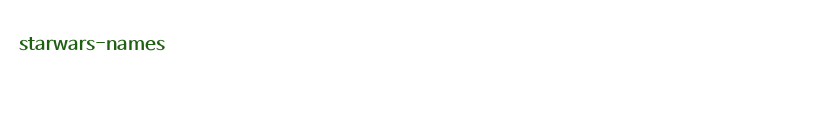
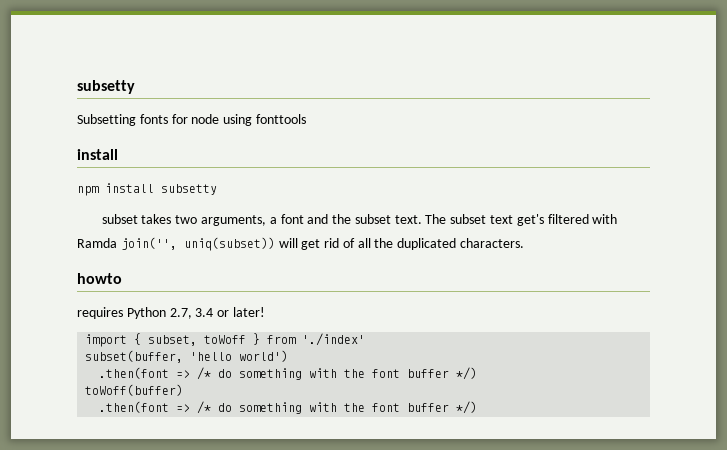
[19,37,165,51] starwars-names -> [77,80,135,94] [77,114,306,126] [77,149,118,160] [77,183,217,196] [101,214,618,226] [77,237,525,251] [77,273,122,284] [77,307,265,319] [85,333,366,347] [85,350,289,363] [99,367,478,380] [85,384,184,396] [99,401,478,414] subsetty // Subsetting fonts for node using fonttools // install // npm install subsetty // subset takes two arguments, a font and the subset text. The subset text get's filtered with Ramda join('', uniq(subset)) will get rid of all the duplicated characters. // howto // requires Python 2.7, 3.4 or later! // import { subset, toWoff } from './index' // subset(buffer, 'hello world') // .then(font => /* do something with the font buffer */) // toWoff(buffer) // .then(font => /* do something with the font buffer */)

